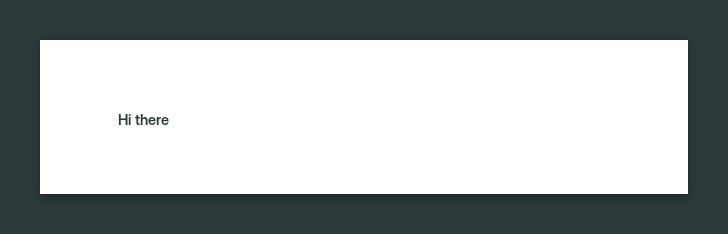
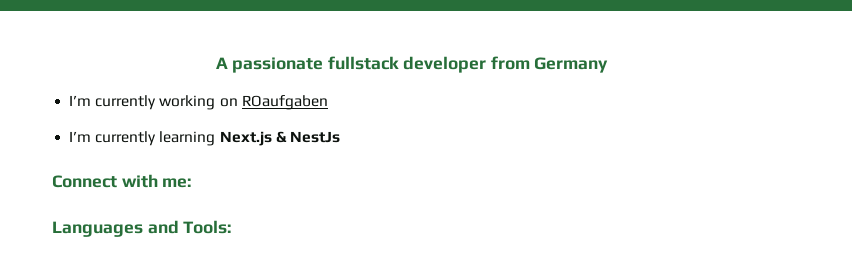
[118,114,169,125] Hi there -> [215,56,609,73] [69,95,328,110] [69,131,340,146] [52,174,192,188] [52,220,232,237] A passionate fullstack developer from Germany // I’m currently working on ROaufgaben // I’m currently learning Next.js & NestJs // Connect with me: // Languages and Tools:

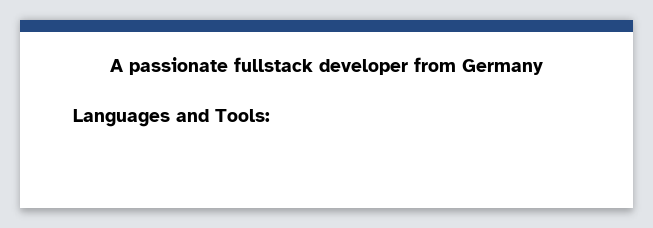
[69,95,328,110] [69,131,340,146] [52,174,192,188] // I’m currently working on ROaufgaben // I’m currently learning Next.js & NestJs // Connect with me: -> (543, 67) none

